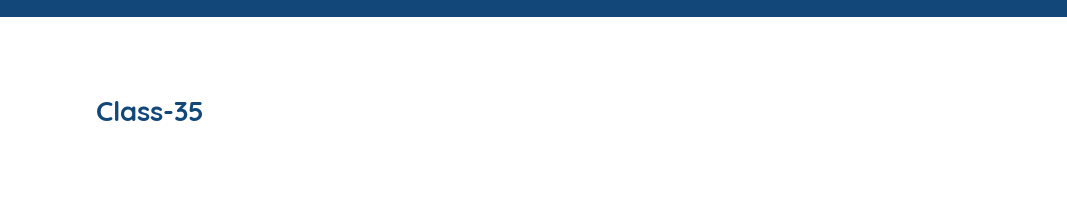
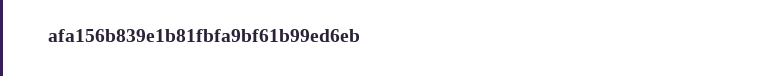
[96,101,204,121] Class-35 -> [48,29,360,42] afa156b839e1b81fbfa9bf61b99ed6eb

